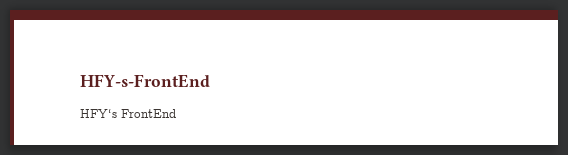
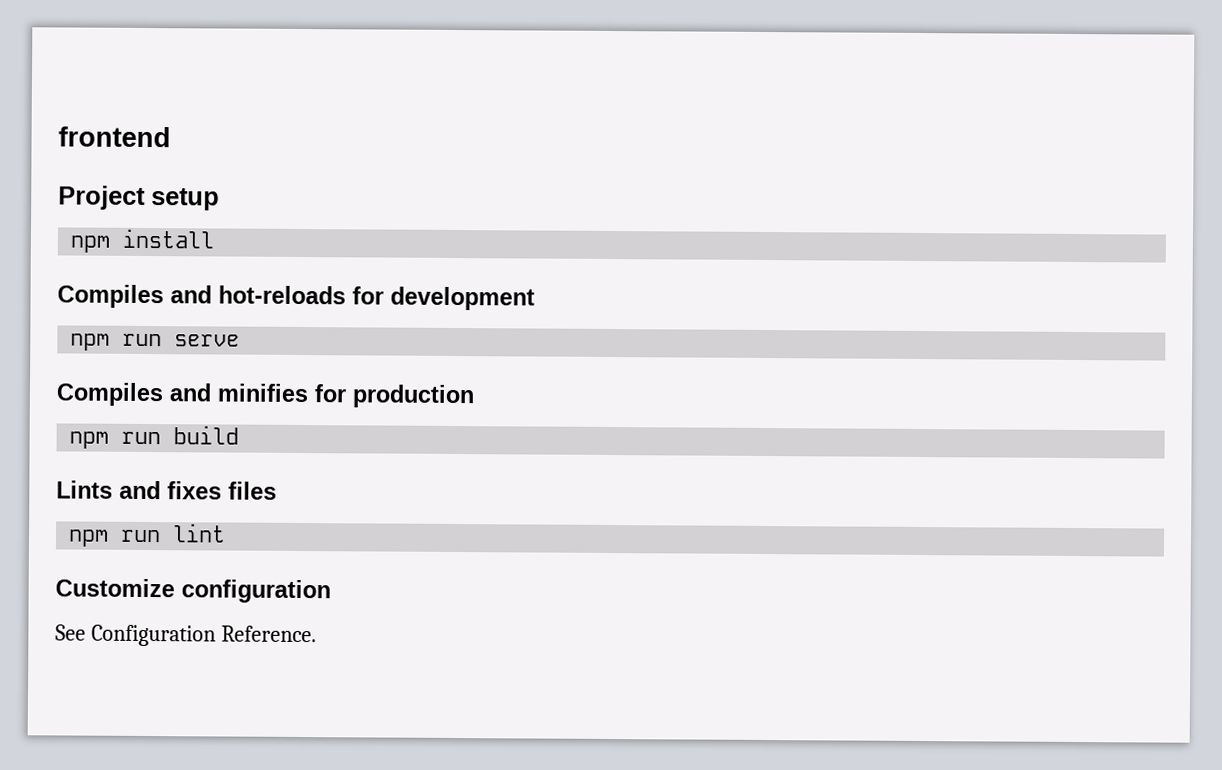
[80,74,210,88] [80,109,176,118] HFY-s-FrontEnd // HFY‘s FrontEnd -> [58,126,171,148] [58,185,220,211] [70,228,215,253] [57,284,535,311] [70,333,241,351] [56,382,474,409] [69,425,240,449] [56,480,277,500] [68,523,227,547] [55,578,331,604] [55,624,317,647] frontend // Project setup // npm install // Compiles and hot-reloads for development // npm run serve // Compiles and minifies for production // npm run build // Lints and fixes files // npm run lint // Customize configuration // See Configuration Reference.

